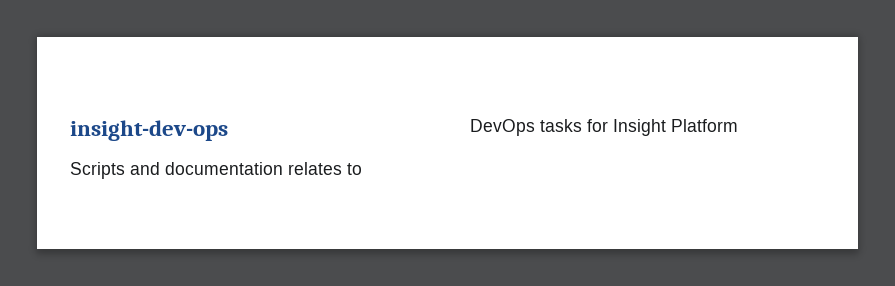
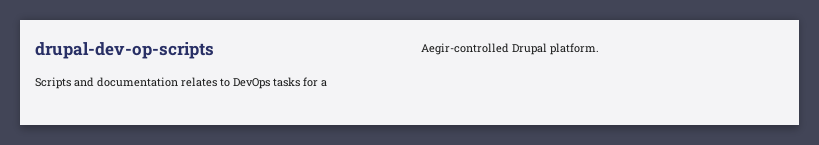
[70,120,228,141] insight-dev-ops -> [35,42,214,59] drupal-dev-op-scripts
[613,119,738,136] Insight Platform -> [321,80,327,87] [421,43,599,55] a Aegir-controlled Drupal platform.

